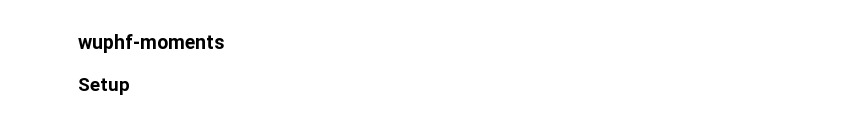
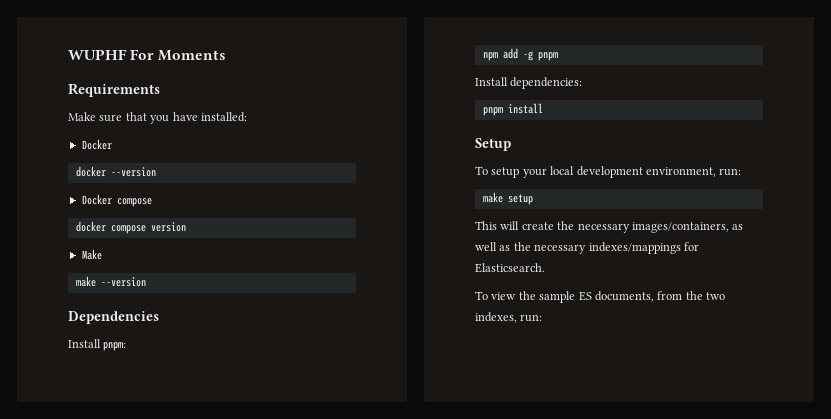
[78,34,225,53] [78,78,130,95] wuphf-moments // Setup -> [68,49,227,61] [68,83,160,97] [68,112,247,124] [81,139,112,150] [75,166,156,177] [81,194,152,207] [75,221,186,234] [81,249,102,260] [75,276,146,287] [68,311,159,324] [68,339,127,351] [482,48,558,61] [475,77,583,89] [482,103,543,116] [475,138,511,151] [475,166,742,178] [482,192,533,205] [475,221,744,233] [475,242,699,254] [475,263,545,273] [475,291,725,303] [475,312,543,323] WUPHF For Moments // Requirements // Make sure that you have installed: // Docker // docker --version // Docker compose // docker compose version // Make // make --version // Dependencies // Install pnpm: // npm add -g pnpm // Install dependencies: // pnpm install // Setup // To setup your local development environment, run: // make setup // This will create the necessary images/containers, as well as the necessary indexes/mappings for Elasticsearch. // To view the sample ES documents, from the two indexes, run:

